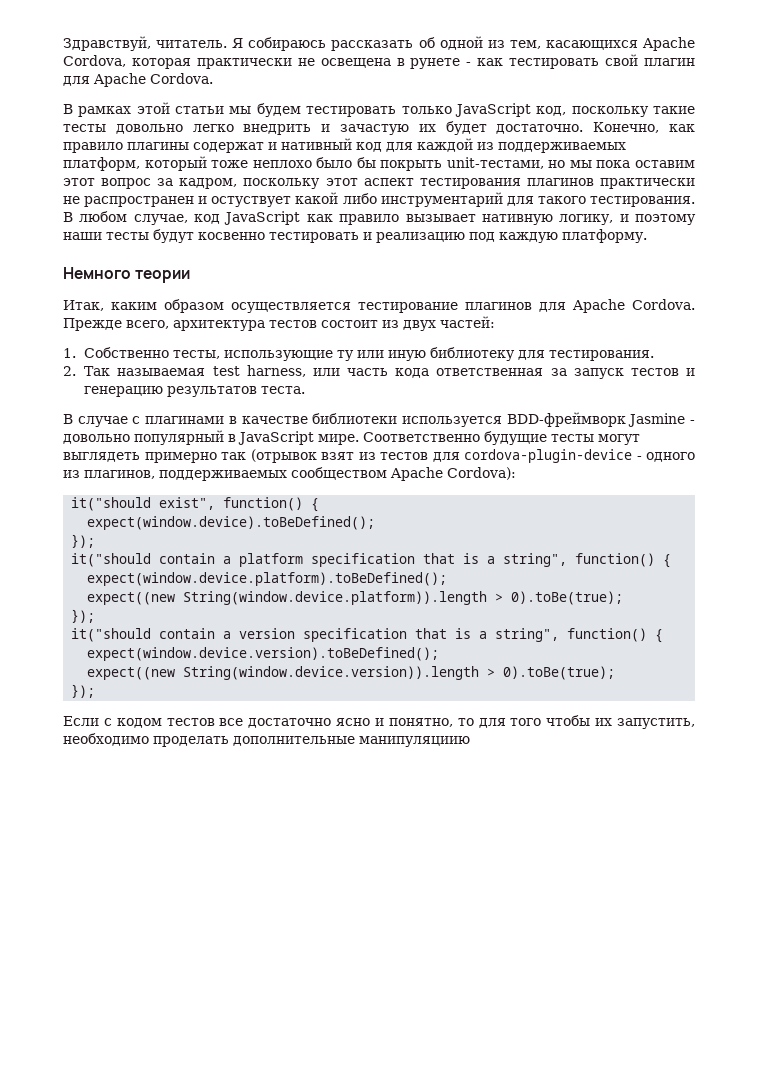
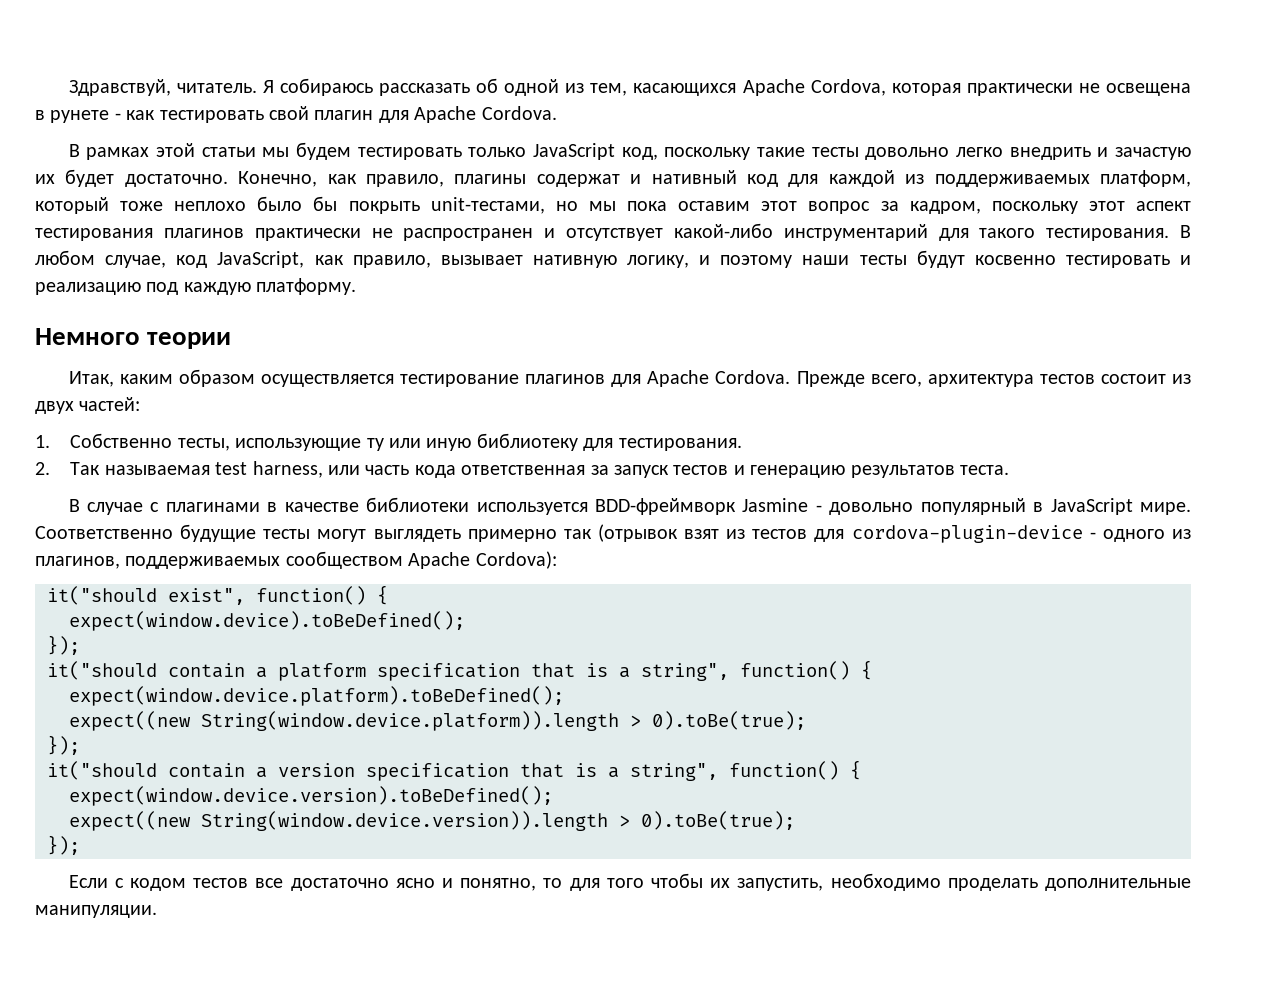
[63,142,123,153] правило -> [366,174,444,187] правило,
[211,192,377,207] остуствует какой либо -> [566,223,773,241] отсутствует какой-либо
[224,211,400,225] JavaScript как правило -> [217,251,431,268] JavaScript, как правило,
[359,736,470,747] манипуляциию -> [35,905,157,918] манипуляции.

